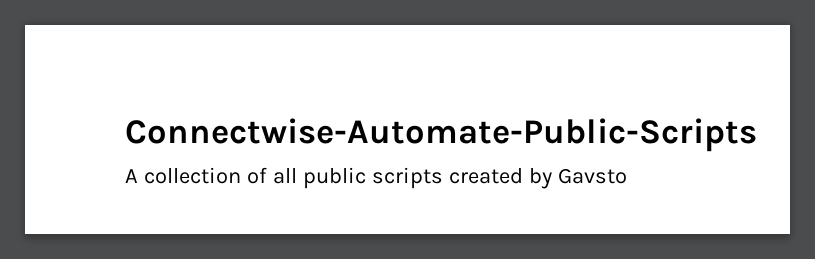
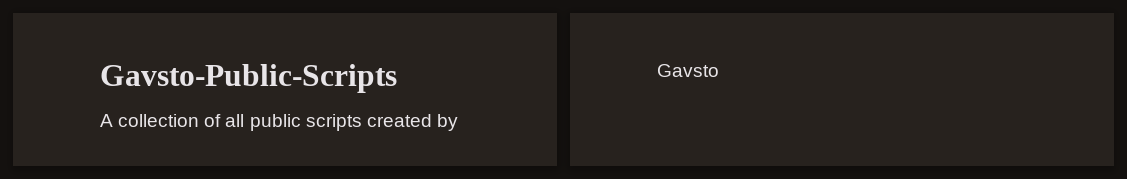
[125,118,757,152] Connectwise-Automate-Public-Scripts -> [100,64,397,93] Gavsto-Public-Scripts

